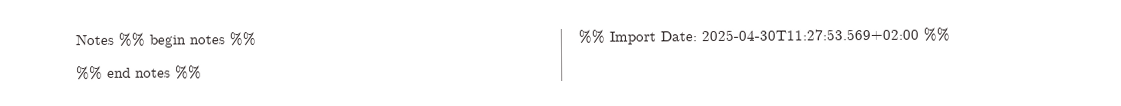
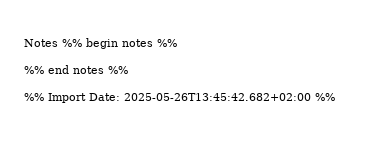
[701,28,919,42] 2025-04-30T11:27:53.569+02:00 -> [124,93,311,101] 2025-05-26T13:45:42.682+02:00

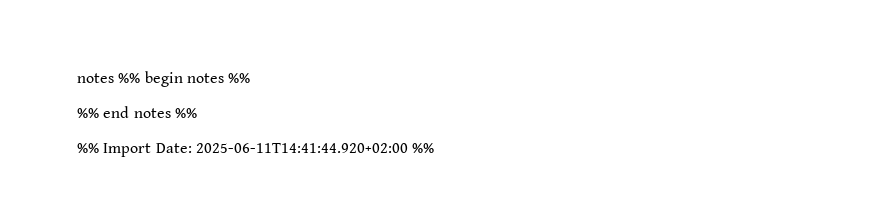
[24,39,58,47] Notes -> [77,73,114,83] notes
[124,93,311,101] 2025-05-26T13:45:42.682+02:00 -> [195,143,408,153] 2025-06-11T14:41:44.920+02:00

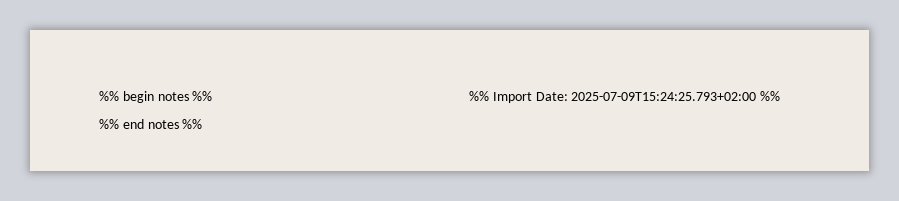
[77,73,114,83] notes -> (99, 96) none
[195,143,408,153] 2025-06-11T14:41:44.920+02:00 -> [571,92,757,101] 2025-07-09T15:24:25.793+02:00

